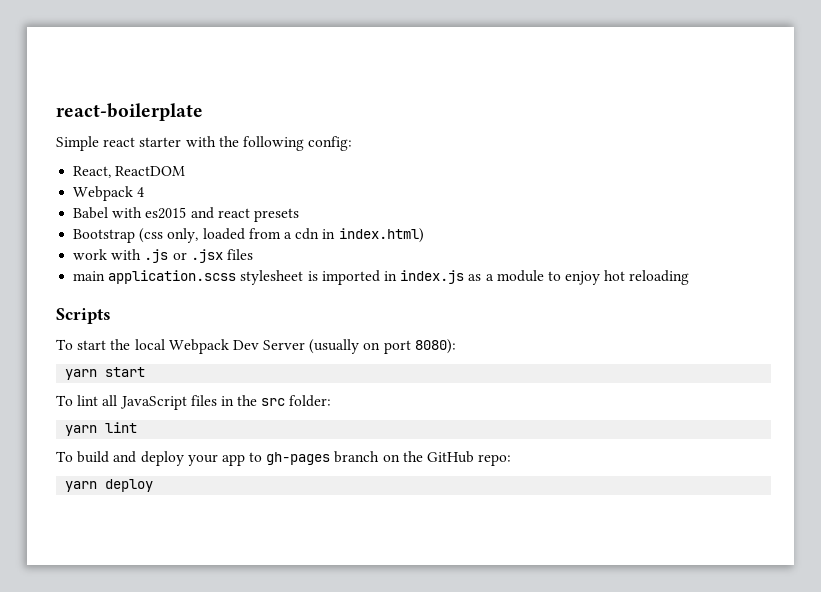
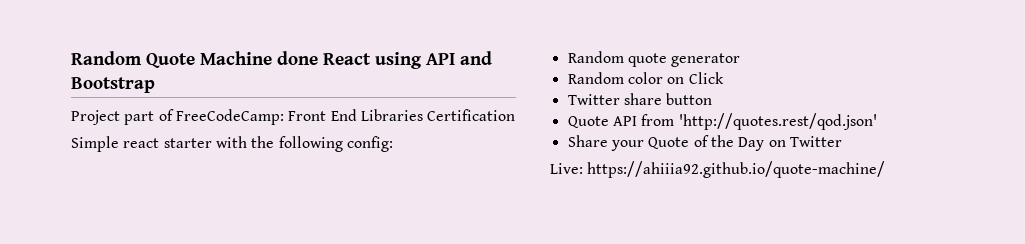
[56,103,203,121] react-boilerplate -> [71,51,492,69] [71,77,155,93] [71,109,516,125] Random Quote Machine done React using API and Bootstrap // Project part of FreeCodeCamp: Front End Libraries Certification
[73,166,186,178] [73,186,145,201] [73,207,299,222] [73,228,424,243] [73,249,253,263] [73,270,690,285] [56,308,111,324] [56,339,456,354] [65,367,146,380] [56,395,332,410] [65,422,138,436] [56,451,512,466] [65,479,154,492] React, ReactDOM // Webpack 4 // Babel with es2015 and react presets // Bootstrap (css only, loaded from a cdn in index.html) // work with .js or .jsx files // main application.scss stylesheet is imported in index.js as a module to enjoy hot reloading // Scripts // To start the local Webpack Dev Server (usually on port 8080): // yarn start // To lint all JavaScript files in the src folder: // yarn lint // To build and deploy your app to gh-pages branch on the GitHub repo: // yarn deploy -> [567,51,741,67] [567,72,724,84] [567,93,713,105] [567,113,877,130] [567,135,842,151] [550,161,886,178] Random quote generator // Random color on Click // Twitter share button // Quote API from 'http://quotes.rest/qod.json' // Share your Quote of the Day on Twitter // Live: https://ahiiia92.github.io/quote-machine/

